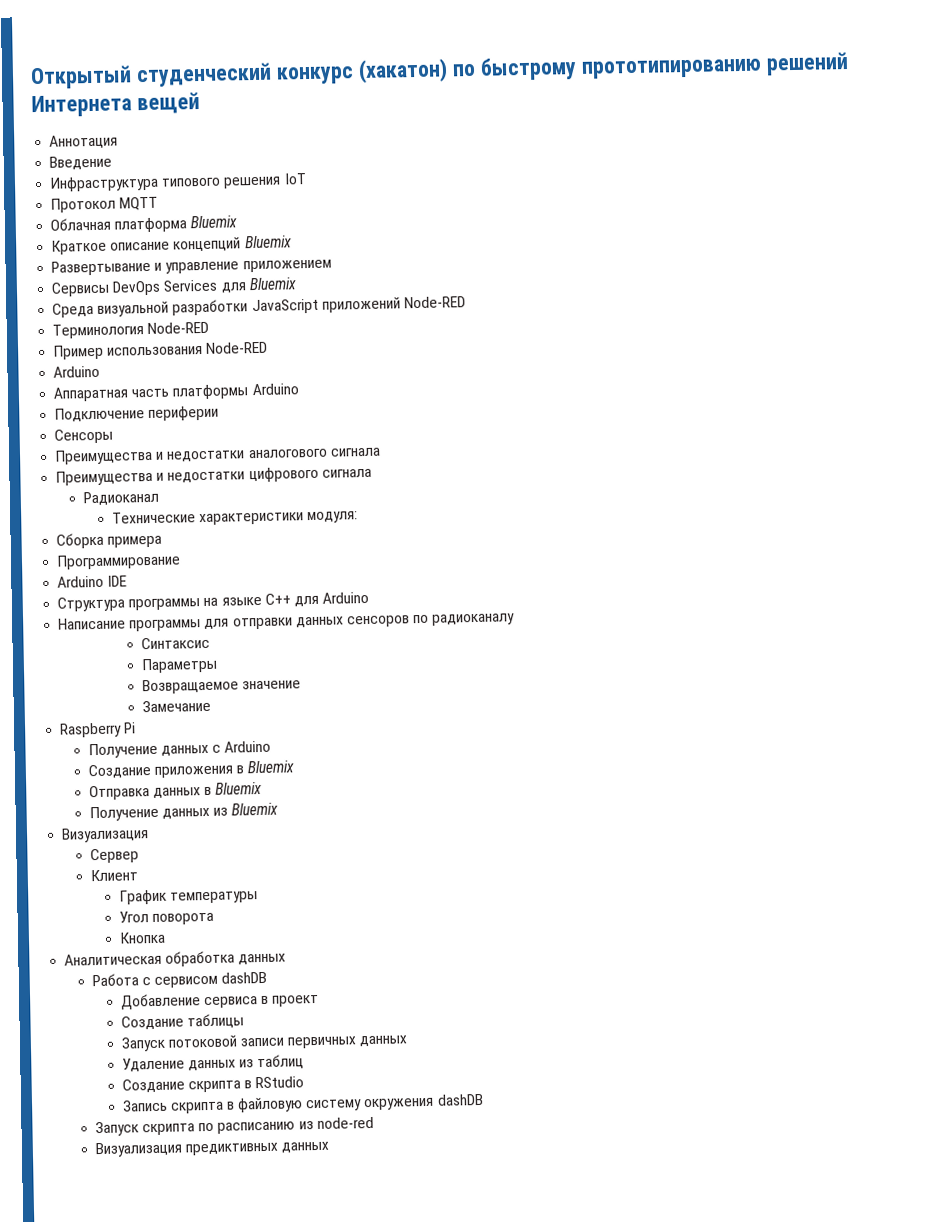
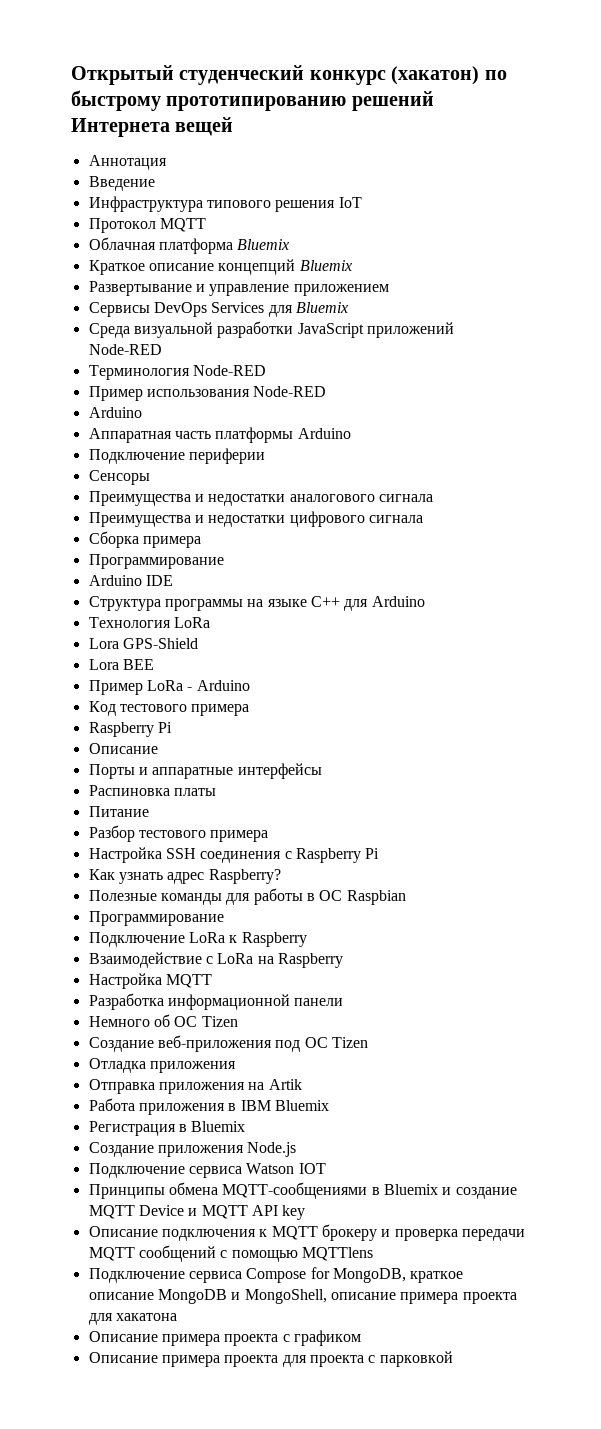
[82,490,159,506] [111,511,358,526] // Радиоканал // Технические характеристики модуля: -> (423, 519) none
[58,613,516,632] [141,636,211,650] [141,657,219,674] [142,678,302,695] [142,699,212,713] [60,722,137,738] [87,740,272,759] [87,760,295,779] [88,781,263,801] [88,802,279,822] [61,827,150,843] [89,848,139,864] [89,869,138,882] [118,889,258,905] [118,911,214,926] [118,931,166,944] [64,950,287,967] [91,971,268,988] [120,993,320,1010] [120,1013,244,1030] [120,1034,409,1052] [121,1054,305,1072] [121,1076,305,1093] [121,1093,484,1114] [94,1116,374,1137] [94,1141,330,1158] Написание программы для отправки данных сенсоров по радиоканалу // Синтаксис // Параметры // Возвращаемое значение // Замечание // Raspberry Pi // Получение данных с Arduino // Создание приложения в Bluemix // Отправка данных в Bluemix // Получение данных из Bluemix // Визуализация // Сервер // Клиент // График температуры // Угол поворота // Кнопка // Аналитическая обработка данных // Работа с сервисом dashDB // Добавление сервиса в проект // Создание таблицы // Запуск потоковой записи первичных данных // Удаление данных из таблиц // Создание скрипта в RStudio // Запись скрипта в файловую систему окружения dashDB // Запуск скрипта по расписанию из node-red // Визуализация предиктивных данных -> [88,617,210,628] [88,638,198,649] [88,659,154,670] [88,680,250,695] [88,701,250,716] [88,722,172,737] [88,743,158,754] [88,763,322,779] [88,785,216,796] [88,806,149,817] [88,825,269,842] [88,847,380,863] [88,869,281,884] [88,888,406,905] [88,911,224,926] [88,932,307,947] [88,952,343,968] [88,973,212,989] [88,993,344,1010] [88,1014,238,1027] [88,1035,368,1052] [88,1058,236,1073] [88,1079,302,1094] [88,1098,329,1115] [88,1121,246,1136] [88,1142,297,1157] [88,1163,326,1178] [88,1182,517,1199] [88,1205,306,1220] [88,1224,525,1241] [88,1245,373,1262] [88,1267,464,1283] [88,1289,517,1304] [88,1313,177,1325] [88,1330,361,1346] [88,1351,453,1367] Технология LoRa // Lora GPS-Shield // Lora BEE // Пример LoRa - Arduino // Код тестового примера // Raspberry Pi // Описание // Порты и аппаратные интерфейсы // Распиновка платы // Питание // Разбор тестового примера // Настройка SSH соединения с Raspberry Pi // Как узнать адрес Raspberry? // Полезные команды для работы в ОС Raspbian // Программирование // Подключение LoRa к Raspberry // Взаимодействие с LoRa на Raspberry // Настройка MQTT // Разработка информационной панели // Немного об ОС Tizen // Создание веб-приложения под ОС Tizen // Отладка приложения // Отправка приложения на Artik // Работа приложения в IBM Bluemix // Регистрация в Bluemix // Создание приложения Node.js // Подключение сервиса Watson IOT // Принципы обмена MQTT-сообщениями в Bluemix и создание MQTT Device и MQTT API key // Описание подключения к MQTT брокеру и проверка передачи MQTT сообщений с помощью MQTTlens // Подключение сервиса Compose for MongoDB, краткое описание MongoDB и MongoShell, описание примера проекта для хакатона // Описание примера проекта с графиком // Описание примера проекта для проекта с парковкой

